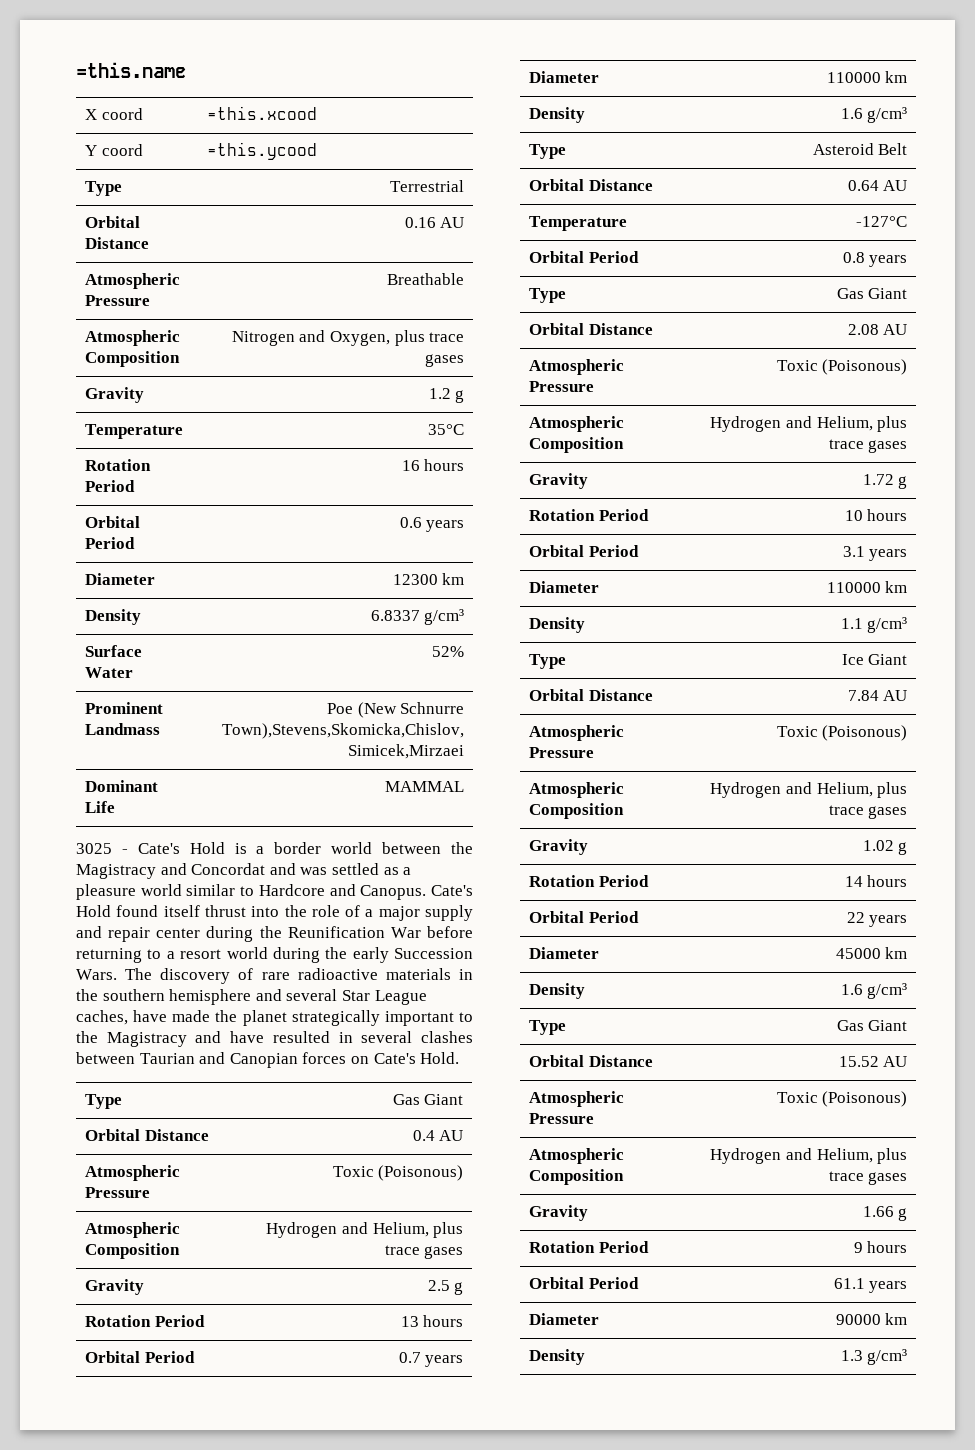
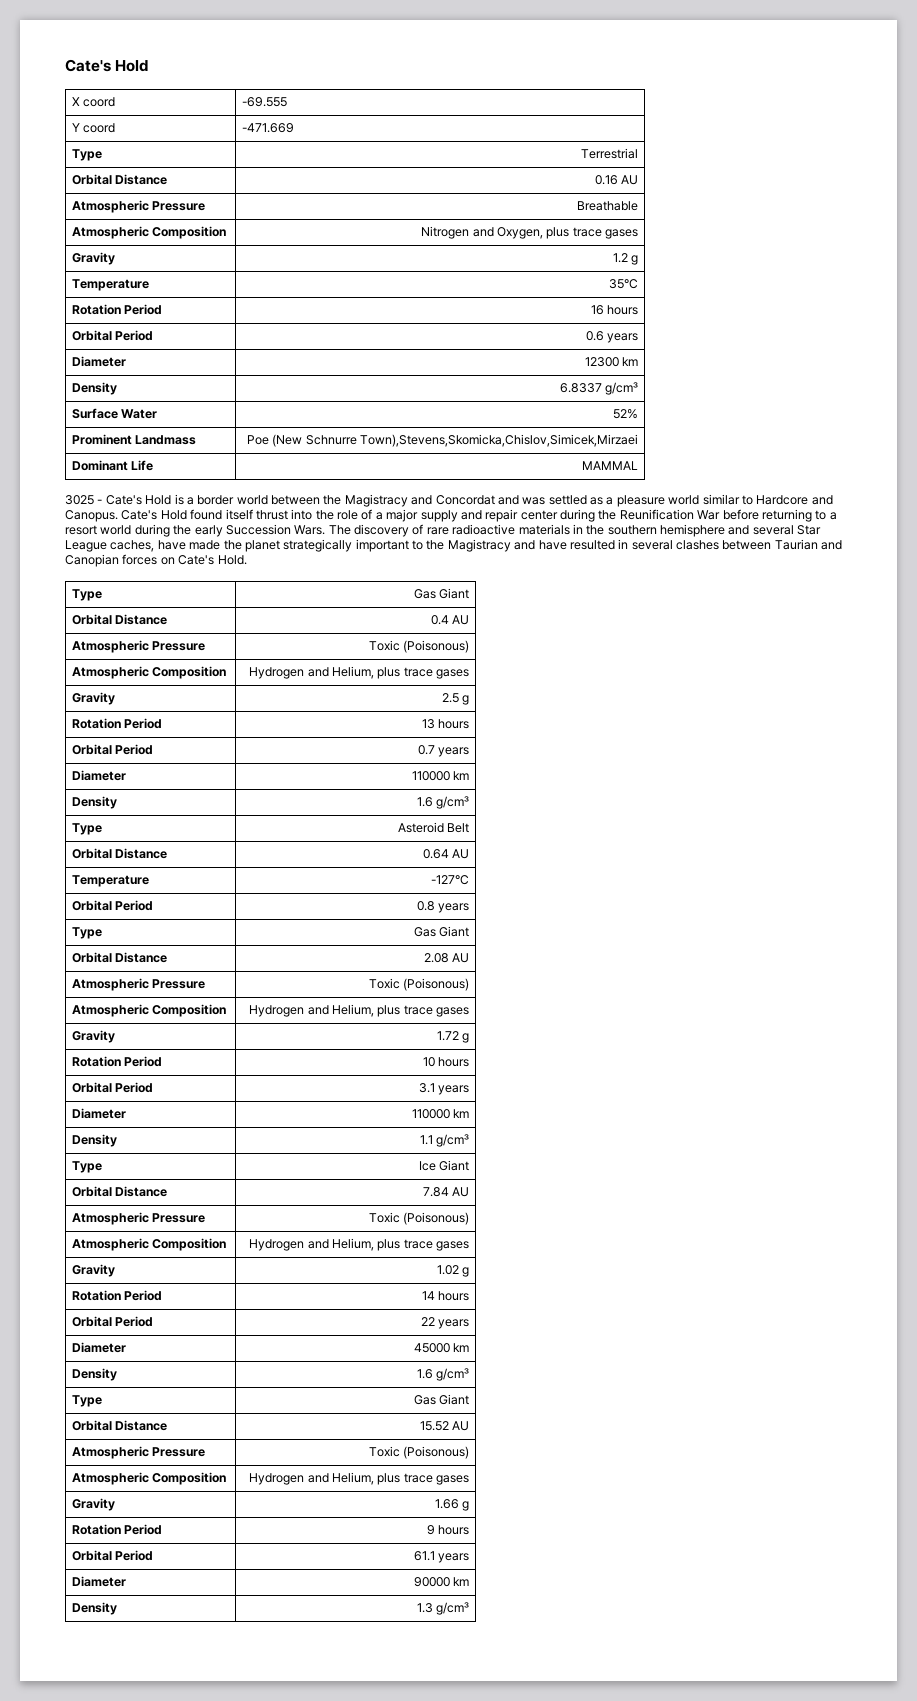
[76,62,186,78] =this.name -> [65,59,149,72] Cate's Hold
[206,106,317,120] =this.xcood -> [241,97,287,107] -69.555
[206,142,317,160] =this.ycood -> [241,123,294,133] -471.669

